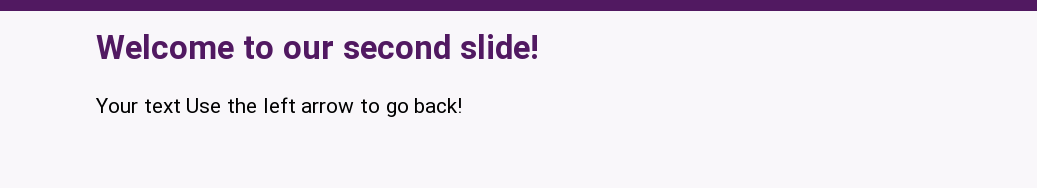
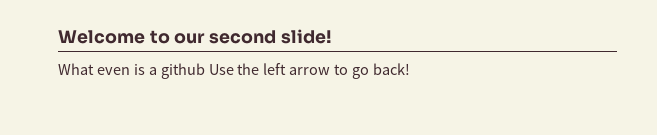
[95,98,181,113] Your text -> [58,63,205,79] What even is a github

